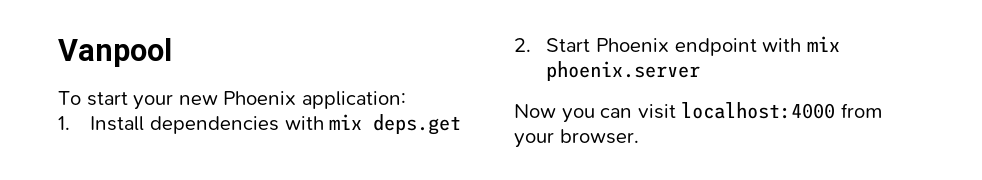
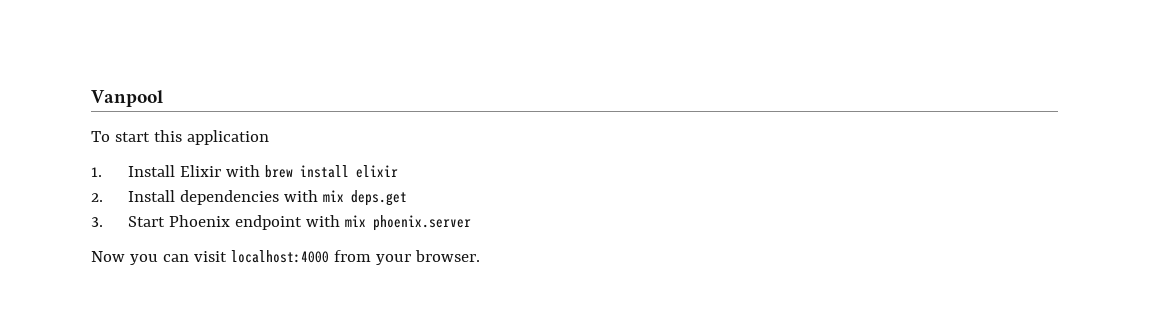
[133,91,406,110] [58,116,70,130] your new Phoenix application: // 1. -> [153,130,269,145] [91,165,398,178] [91,193,103,202] this application // 1. Install Elixir with brew install elixir // 2.
[514,38,531,52] 2. -> [91,217,103,227] 3.

